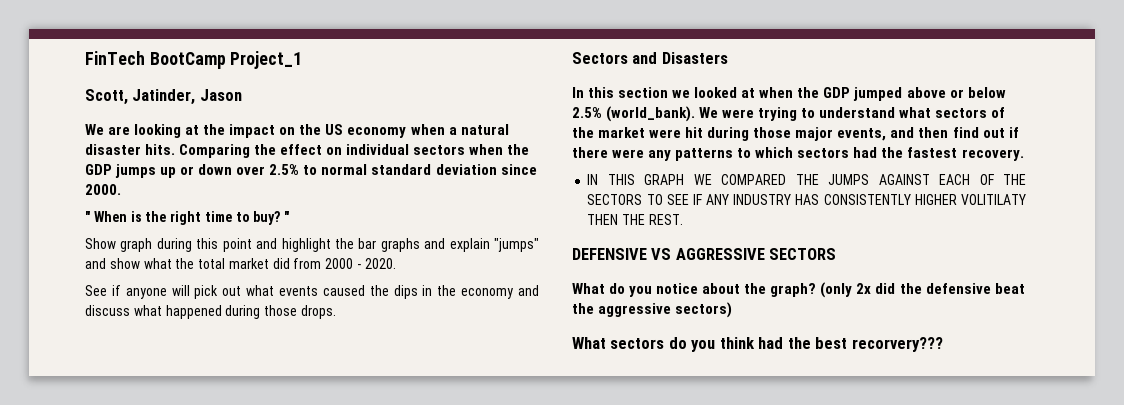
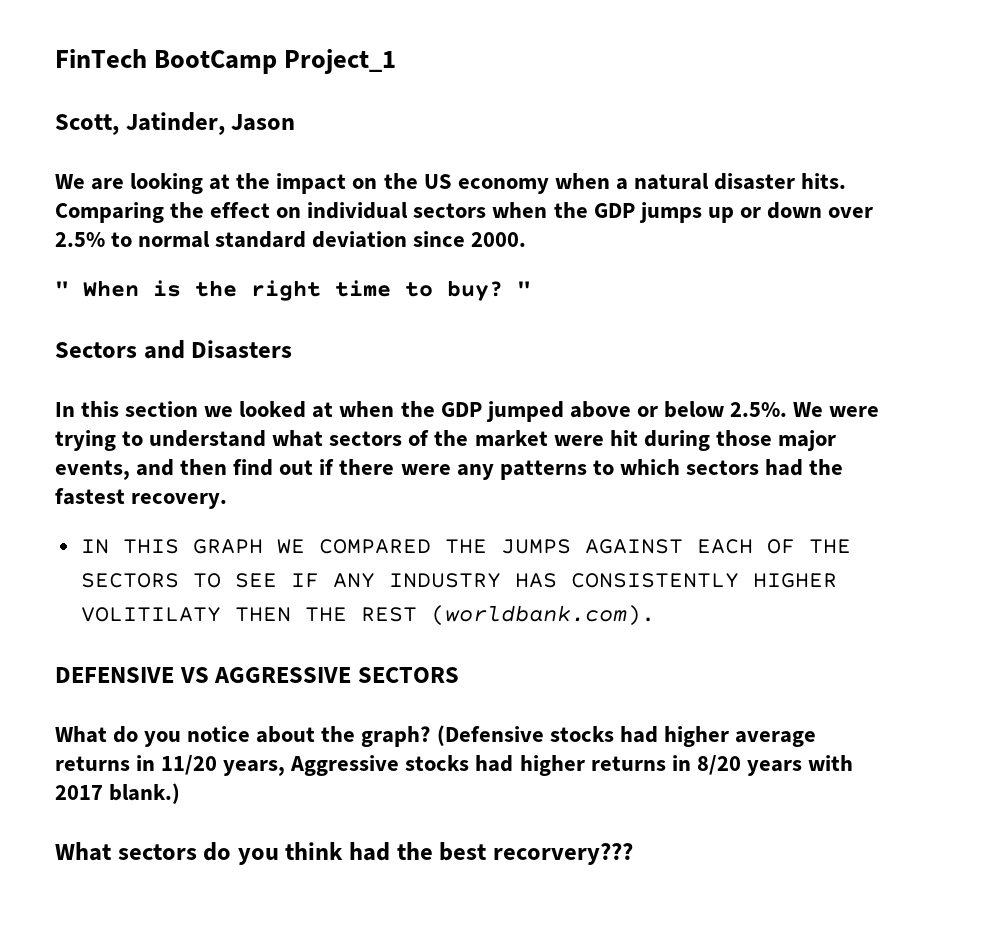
[85,238,539,252] [85,258,396,269] [85,285,539,299] [85,305,336,319] // Show graph during this point and highlight the bar graphs and explain "jumps" and show what the total market did from 2000 - 2020. // See if anyone will pick out what events caused the dips in the economy and discuss what happened during those drops. -> (531, 288) none
[572,106,696,122] 2.5% (world_bank). -> [729,402,787,417] 2.5%.
[648,214,683,225] REST. -> [360,605,655,626] REST (worldbank.com).
[820,282,1025,298] [572,302,733,318] (only 2x did the defensive beat the aggressive sectors) -> [436,725,816,747] [55,755,853,776] [55,783,181,804] (Defensive stocks had higher average returns in 11/20 years, Aggressive stocks had higher returns in 8/20 years with 2017 blank.)

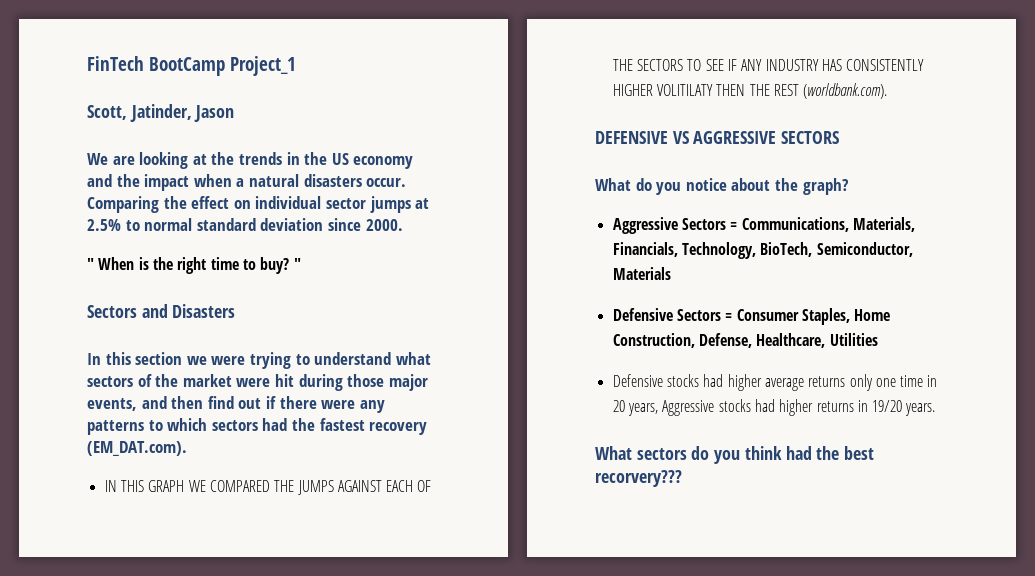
[276,173,378,194] impact on -> [238,152,300,165] trends in
(549, 186) none -> [87,174,190,191] and the impact
[713,173,847,190] disaster hits. -> [303,174,407,187] disasters occur.
[413,202,873,223] sectors when the GDP jumps up or down over -> [325,196,430,213] sector jumps at
[239,401,824,422] looked at when the GDP jumped above or below 2.5%. We -> (207, 360) none
[131,493,228,509] recovery. -> [369,422,428,435] [87,441,187,456] recovery (EM_DAT.com).
[436,725,544,746] (Defensive -> [612,217,915,234] [612,242,913,259] [612,267,671,280] [612,308,891,325] [612,333,878,348] [612,374,663,387] // Aggressive Sectors = Communications, Materials, Financials, Technology, BioTech, Semiconductor, Materials // Defensive Sectors = Consumer Staples, Home Construction, Defense, Healthcare, Utilities // Defensive
[136,755,218,775] in 11/20 -> [849,374,938,391] [612,400,625,412] only one time in 20
[696,755,853,776] [55,783,181,804] 8/20 years with 2017 blank.) -> [872,400,936,416] 19/20 years.

